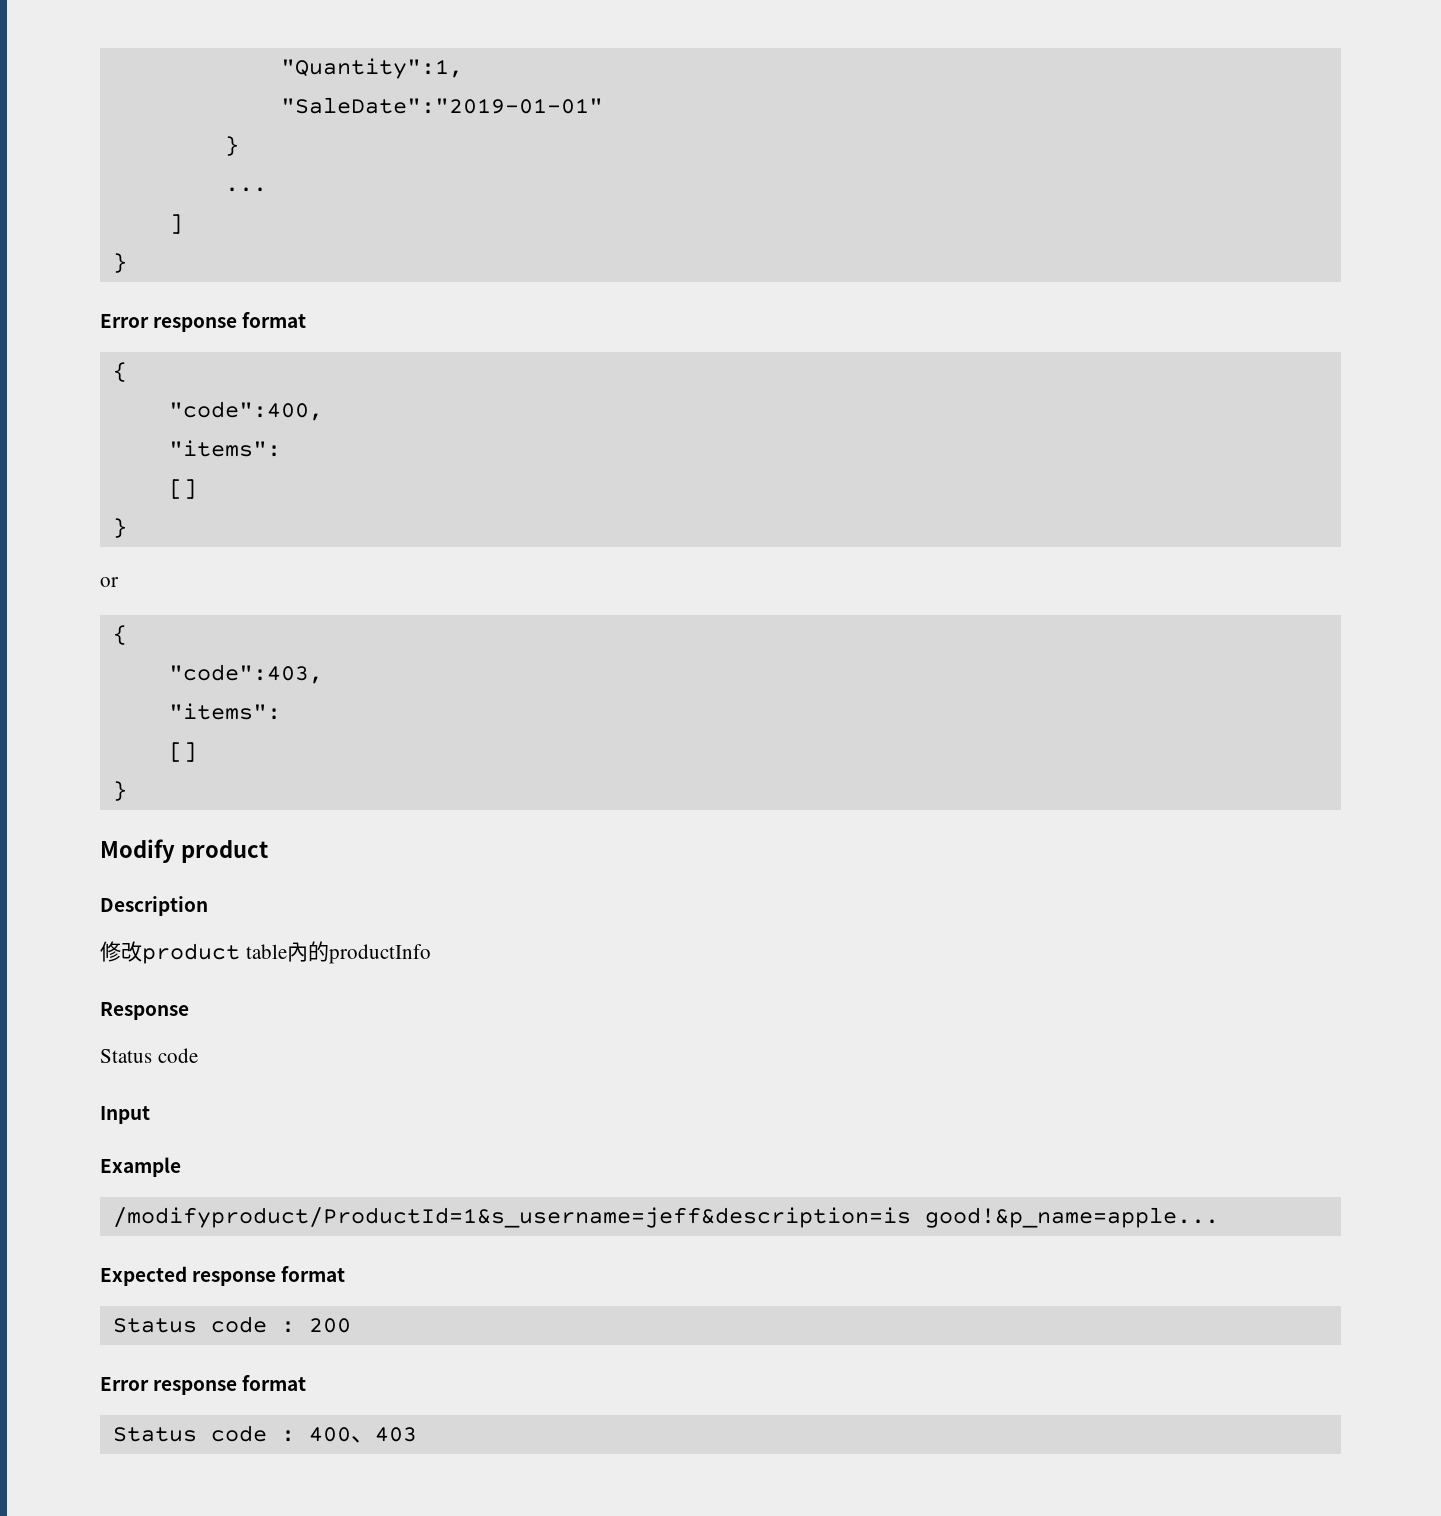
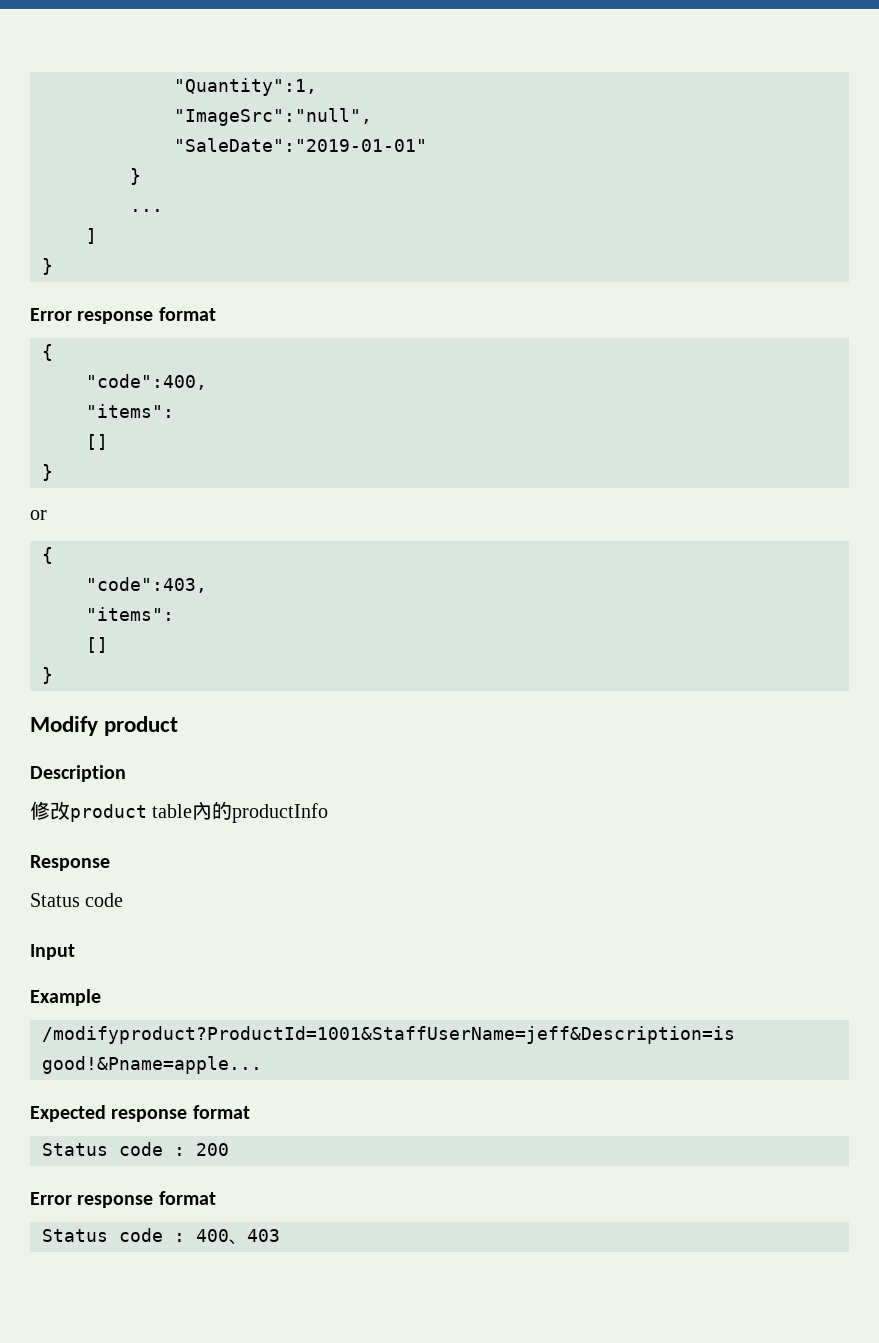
(463, 68) none -> [174,108,372,126] // "ImageSrc":"null",
[112,1207,1219,1228] /modifyproduct/ProductId=1&s_username=jeff&description=is good!&p_name=apple... -> [42,1026,735,1044] [42,1056,262,1074] /modifyproduct?ProductId=1001&StaffUserName=jeff&Description=is good!&Pname=apple...

